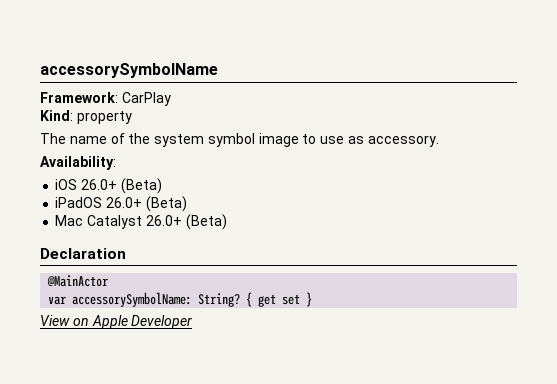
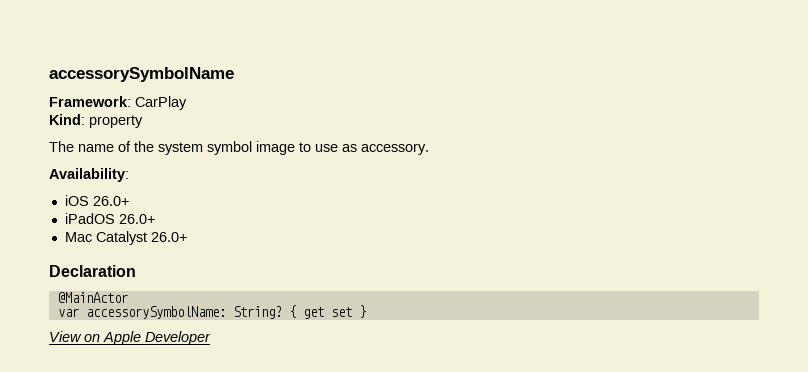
[120,178,162,194] (Beta) -> (129, 201) none
[145,196,187,212] (Beta) -> (155, 219) none
[185,214,227,230] (Beta) -> (187, 237) none

